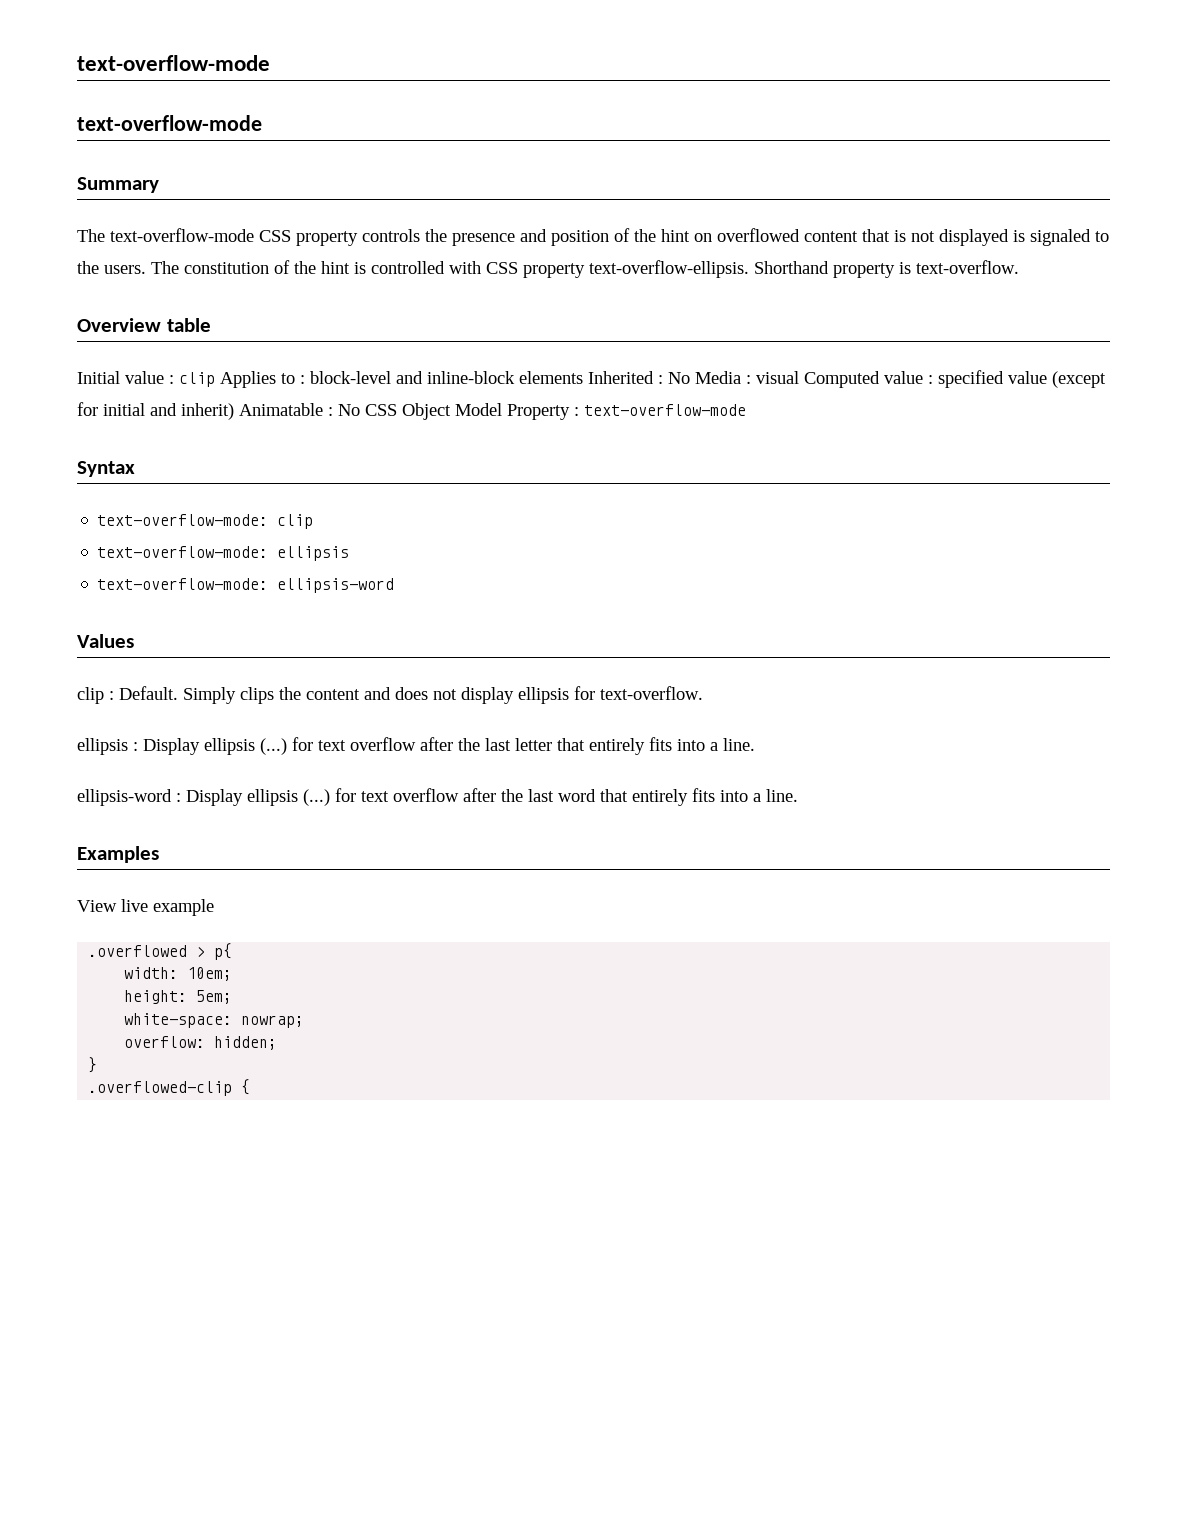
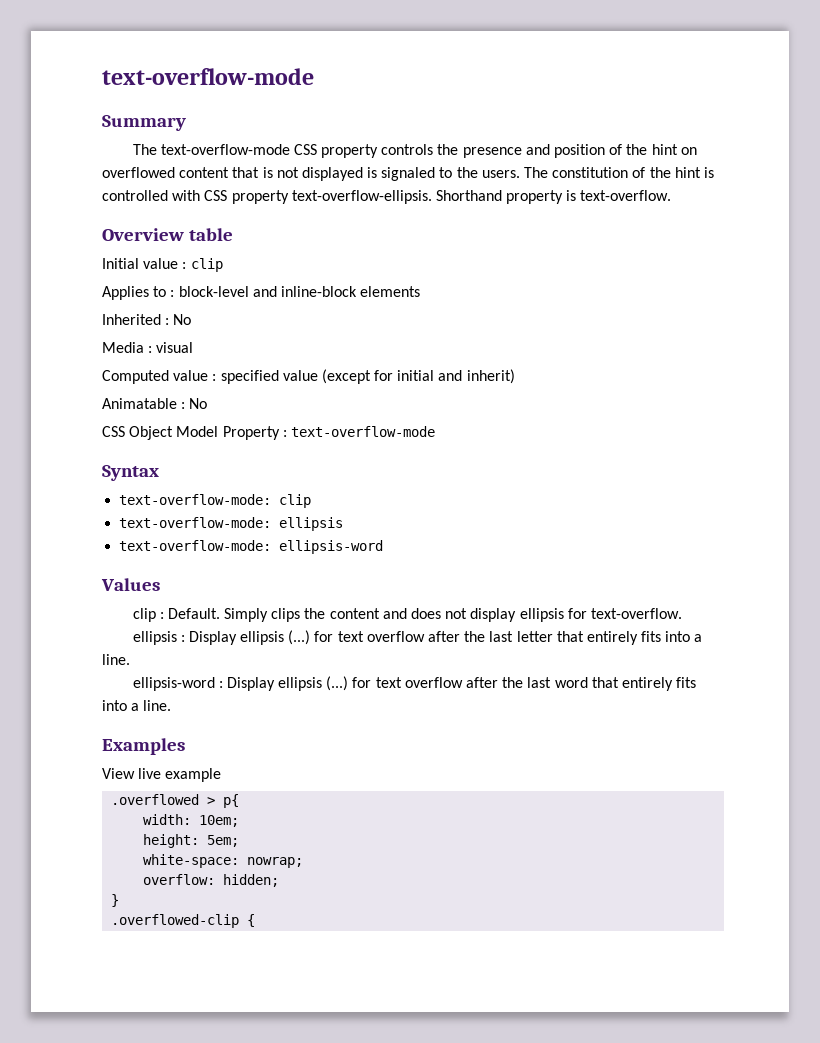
[77,55,270,71] [77,115,262,131] text-overflow-mode // text-overflow-mode -> [102,68,314,85] text-overflow-mode
(215, 379) none -> (223, 265) //
(583, 377) none -> (421, 291) //
(690, 378) none -> (192, 319) //
(799, 377) none -> (194, 347) //
(234, 411) none -> (515, 376) //
(360, 410) none -> (208, 403) //

